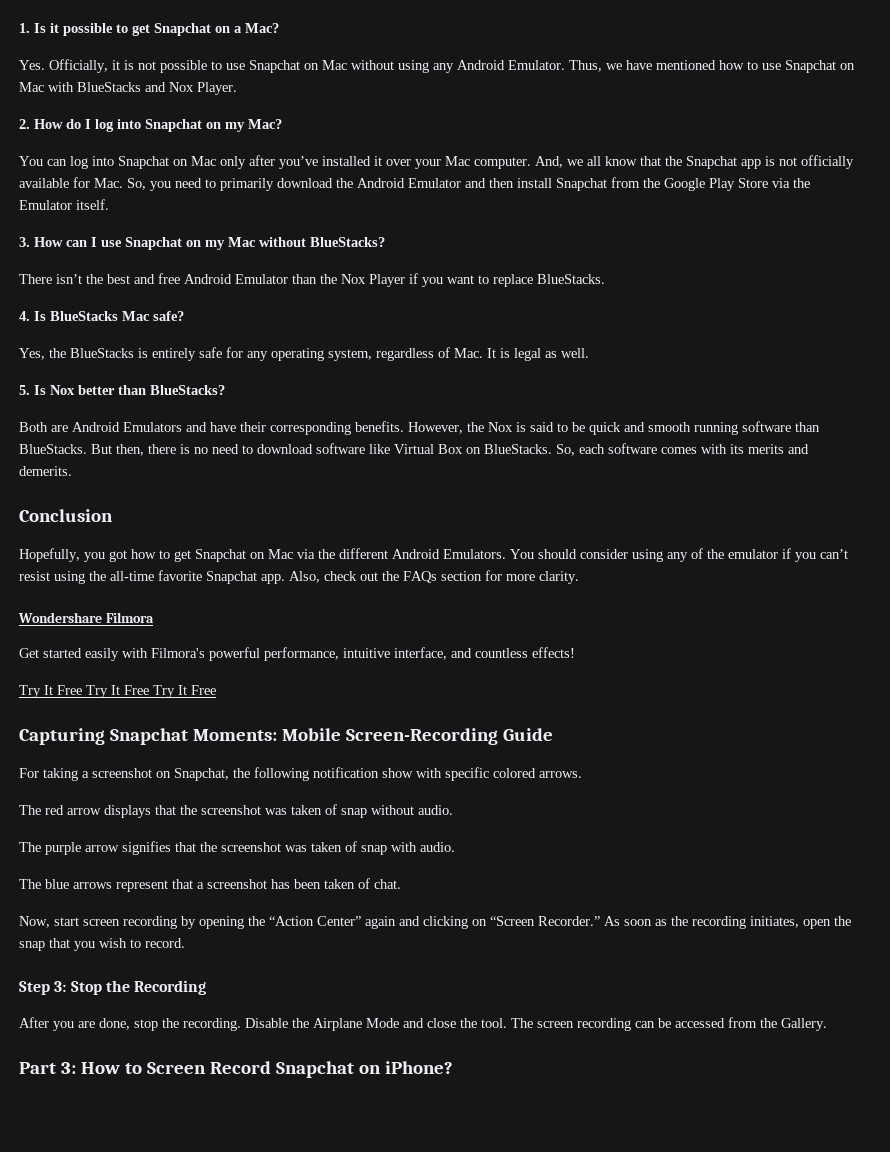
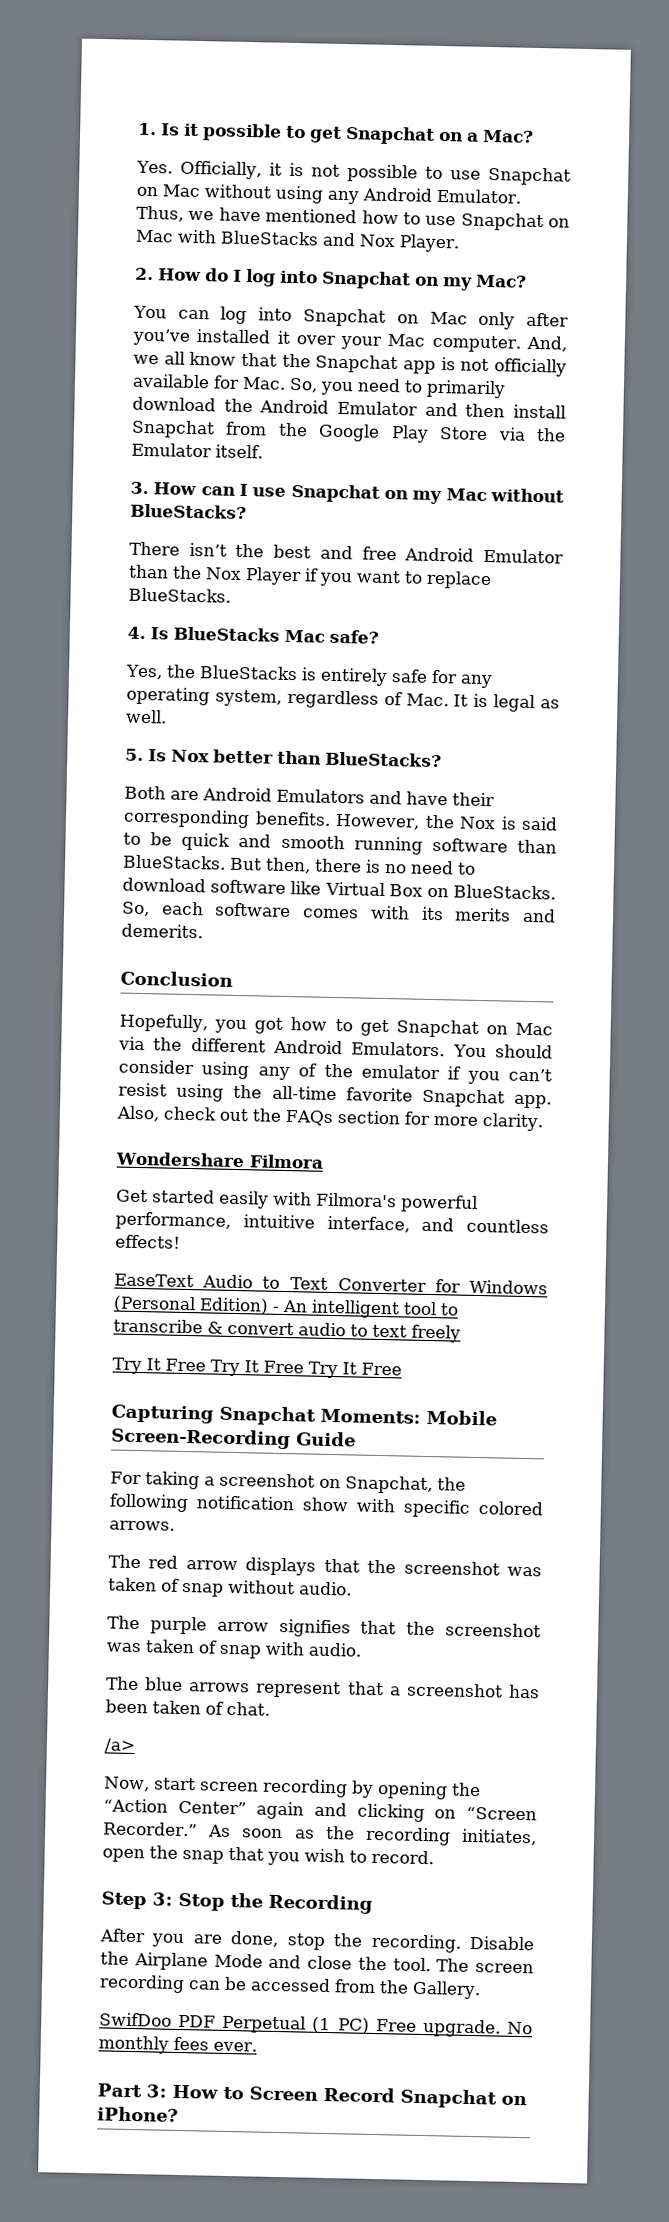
(575, 652) none -> [114,1273,548,1295] [113,1295,459,1319] [113,1318,461,1343] // EaseText Audio to Text Converter for Windows (Personal Edition) - An intelligent tool to transcribe & convert audio to text freely
(401, 884) none -> [104,1738,136,1754] // /a>
(827, 1024) none -> [99,2012,533,2038] [98,2035,257,2054] // SwifDoo PDF Perpetual (1 PC) Free upgrade. No monthly fees ever.

